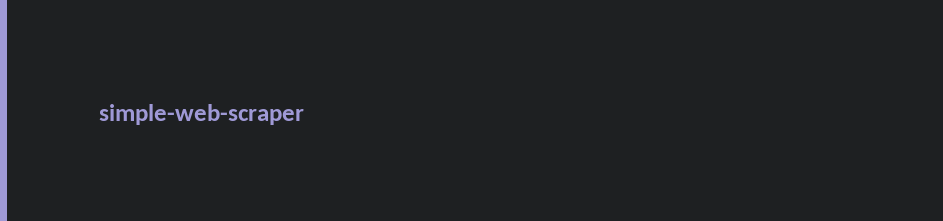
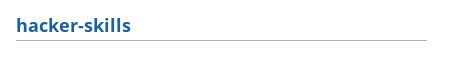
[99,104,304,125] simple-web-scraper -> [16,18,131,32] hacker-skills

